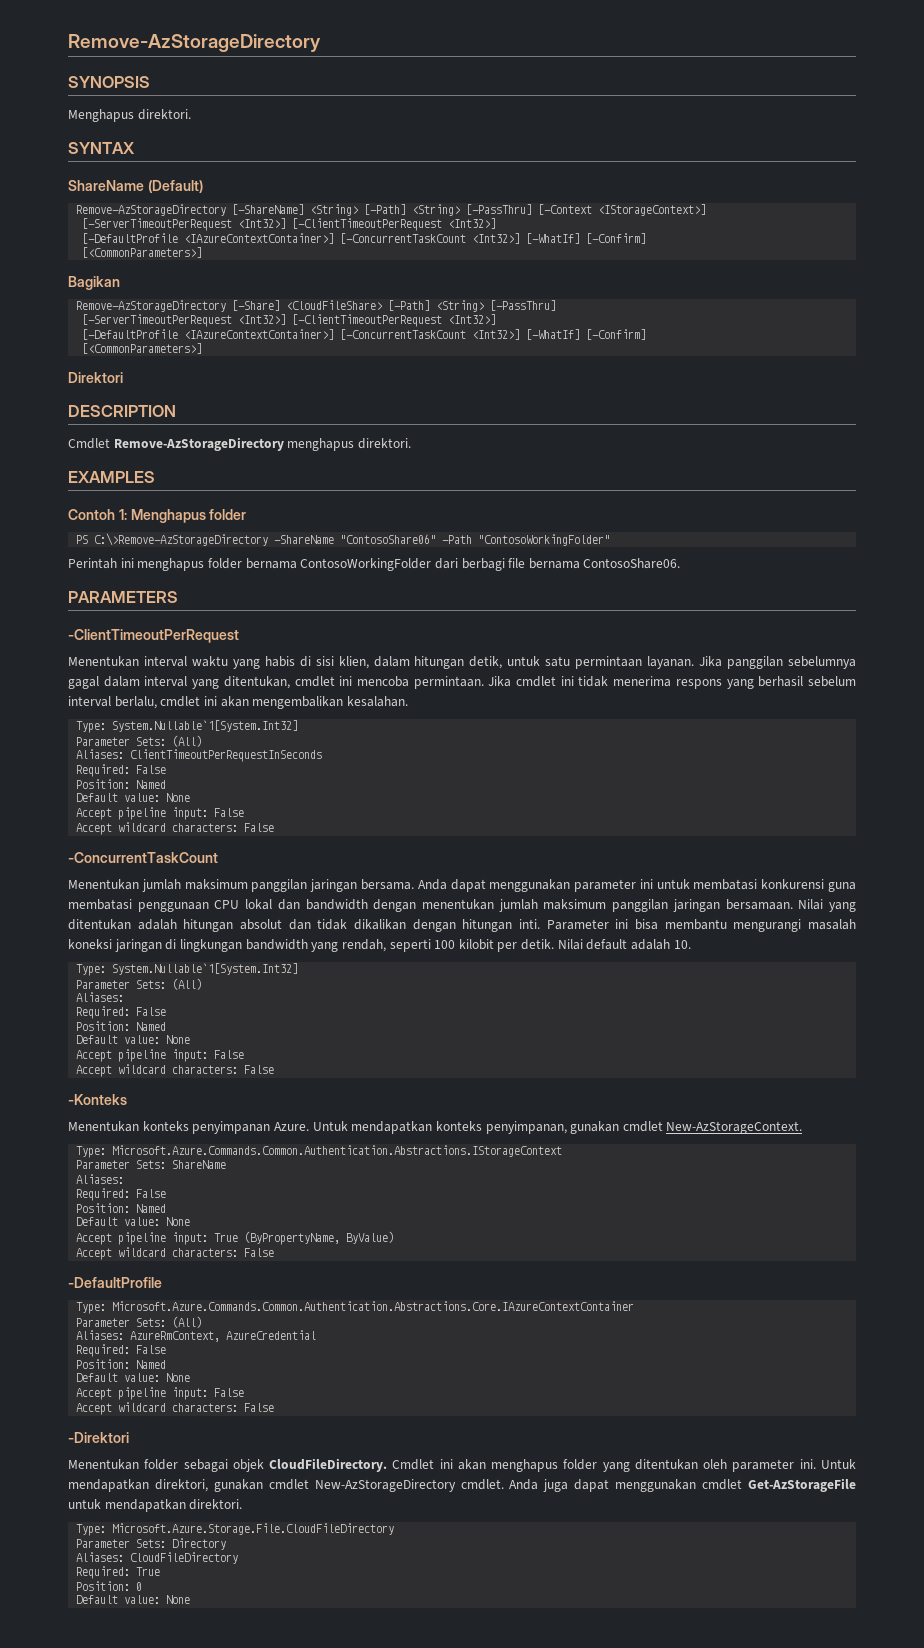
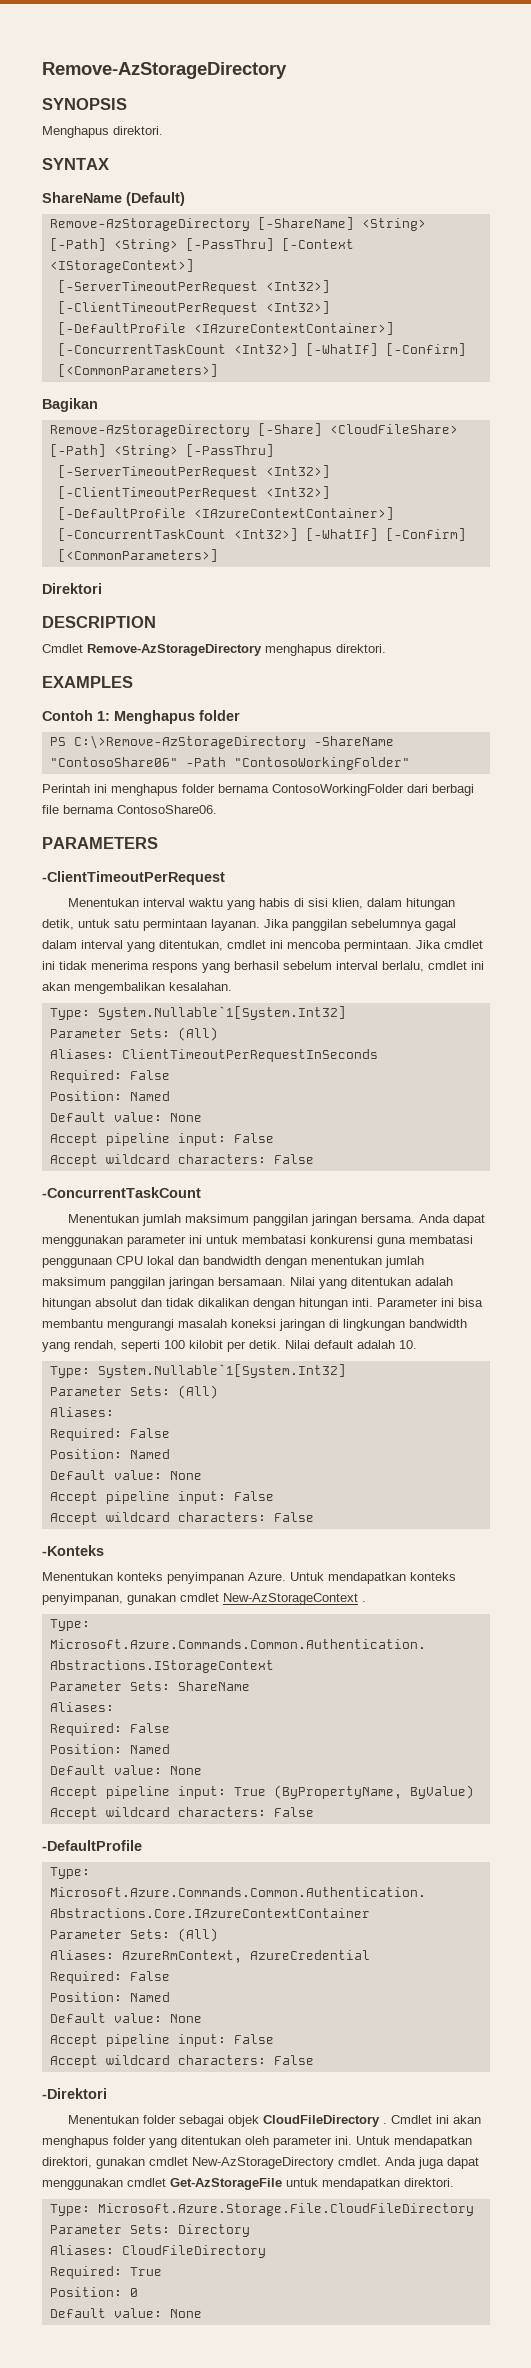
[666,1121,803,1134] New-AzStorageContext. -> [223,1593,366,1605] New-AzStorageContext .
[269,1458,388,1472] CloudFileDirectory. -> [263,2115,388,2127] CloudFileDirectory .

